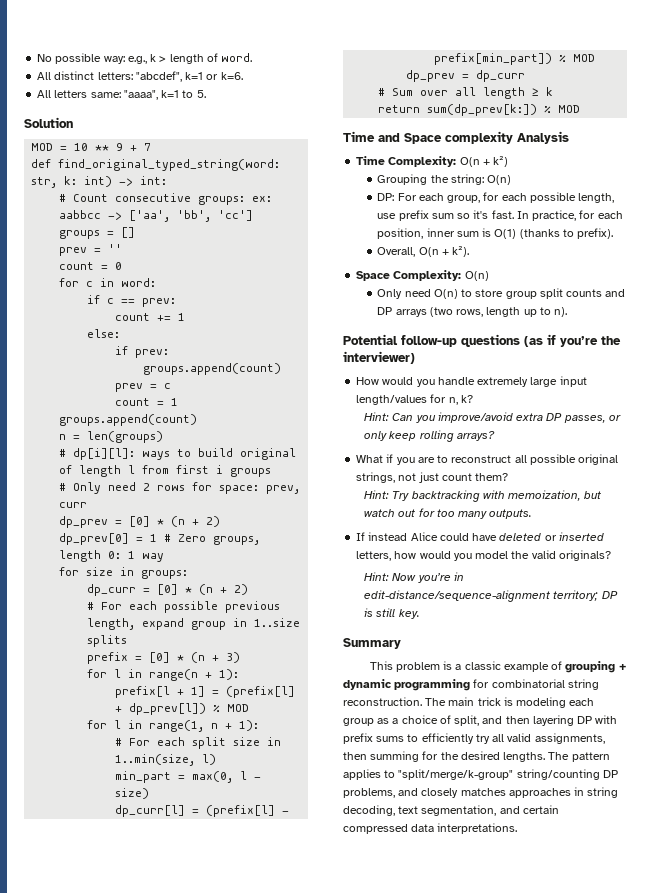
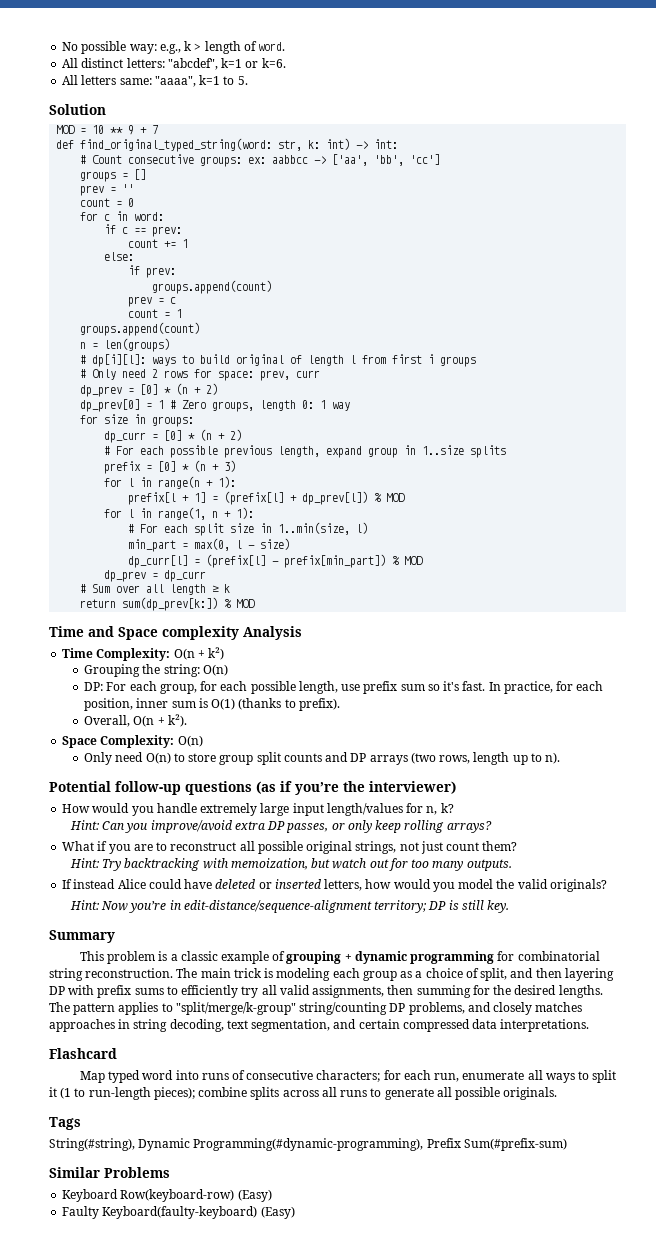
(518, 828) none -> [49,1048,117,1059] [79,1070,617,1083] [49,1087,558,1100] [49,1117,81,1130] [49,1138,567,1151] [49,1167,170,1178] [62,1189,272,1202] [62,1206,295,1219] // Flashcard // Map typed word into runs of consecutive characters; for each run, enumerate all ways to split it (1 to run-length pieces); combine splits across all runs to generate all possible originals. // Tags // String(#string), Dynamic Programming(#dynamic-programming), Prefix Sum(#prefix-sum) // Similar Problems // Keyboard Row(keyboard-row) (Easy) // Faulty Keyboard(faulty-keyboard) (Easy)

